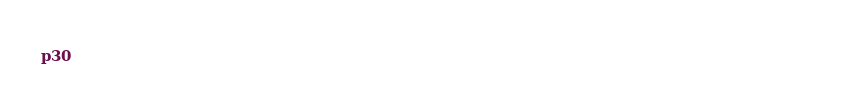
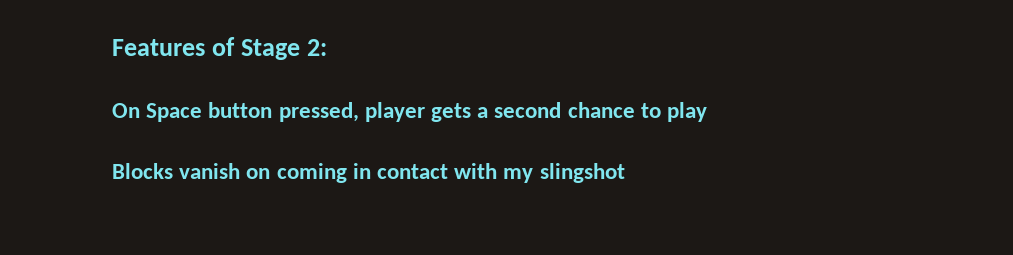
[41,50,71,64] p30 -> [112,37,328,60] [112,102,708,122] [112,163,625,183] Features of Stage 2: // On Space button pressed, player gets a second chance to play // Blocks vanish on coming in contact with my slingshot

